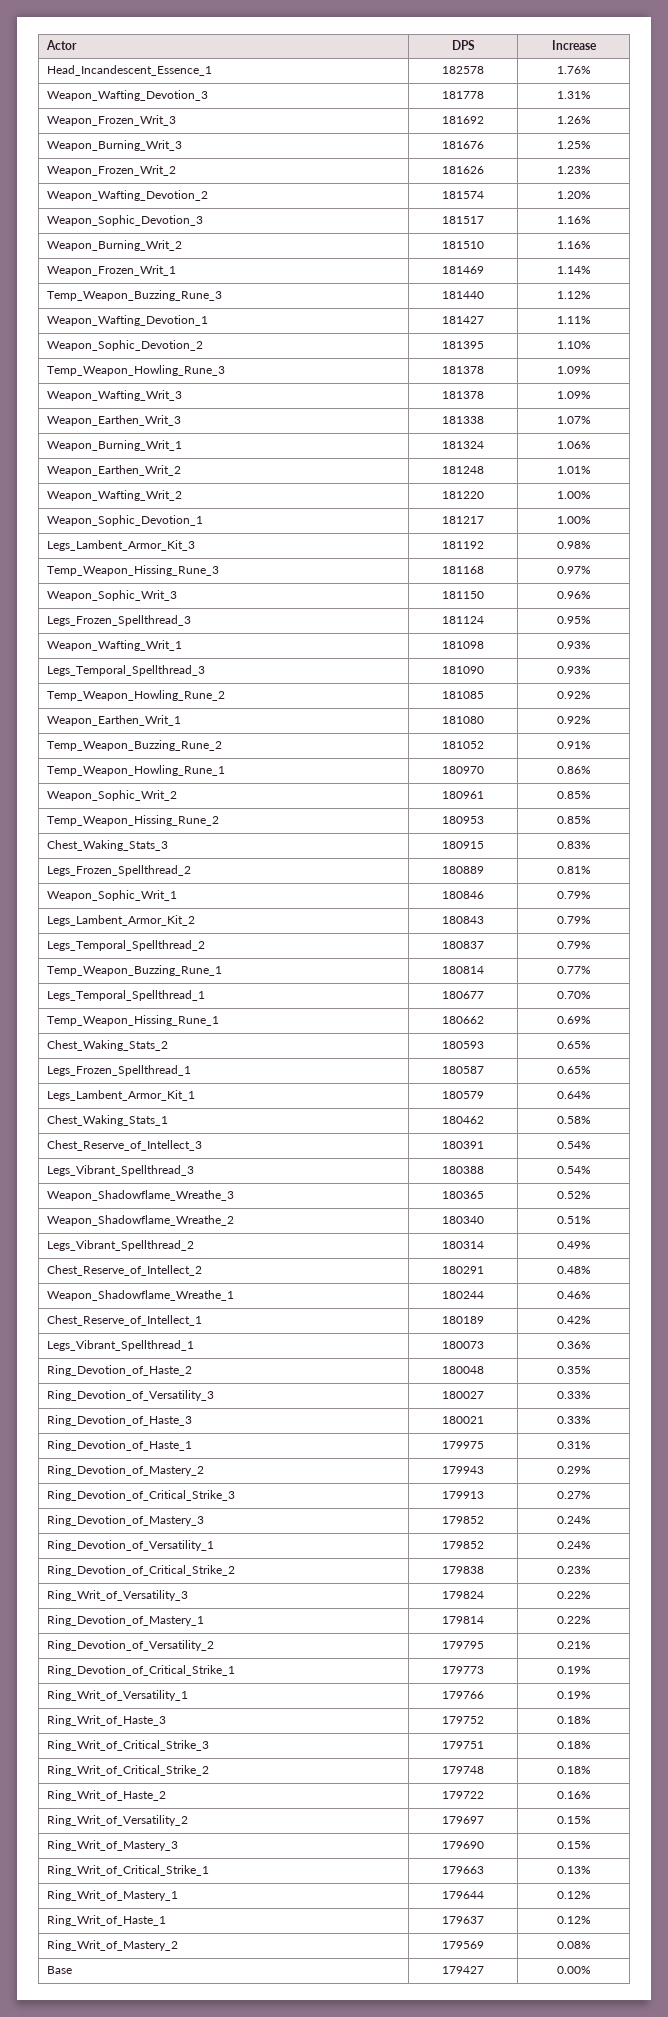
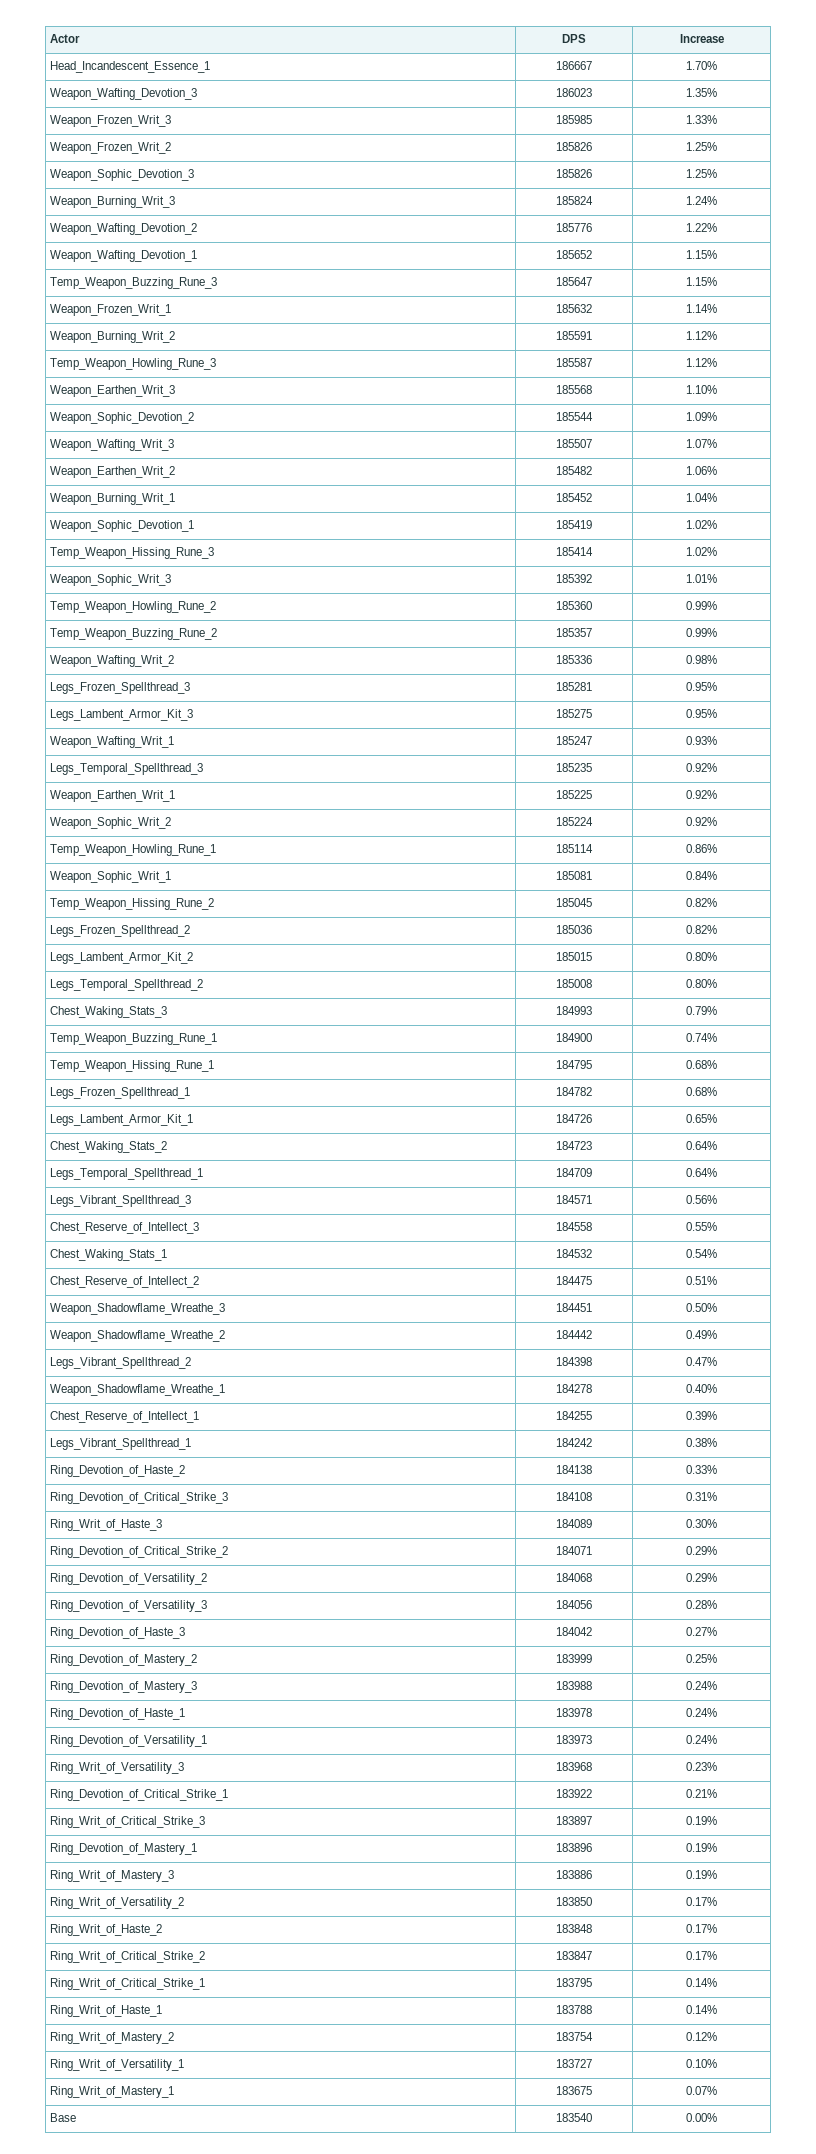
[442,66,484,74] [556,66,591,74] 182578 | 1.76% -> [556,61,592,70] [686,61,717,70] 186667 | 1.70%
[442,91,484,99] [556,91,591,99] 181778 | 1.31% -> [556,88,592,97] [686,88,717,97] 186023 | 1.35%
[442,116,484,124] [556,116,591,124] [46,140,182,151] [442,141,484,149] [556,141,591,149] [46,165,176,176] [442,166,484,174] [556,166,591,174] [46,190,208,201] [442,191,484,199] [556,191,591,199] [46,215,203,226] [442,216,484,224] [556,216,591,224] [46,240,182,251] [442,241,484,249] [556,241,591,249] [46,265,176,276] [442,266,484,274] [556,266,591,274] [46,290,222,301] [442,291,484,299] [556,291,591,299] [46,315,208,326] [442,316,484,324] [556,316,591,324] [46,340,203,351] [442,341,484,349] [556,341,591,349] [46,365,225,376] [442,366,484,374] [556,366,591,374] [46,390,182,401] [442,391,484,399] [556,391,591,399] [46,415,181,426] [442,416,484,424] 181692 | 1.26% // Weapon_Burning_Writ_3 | 181676 | 1.25% // Weapon_Frozen_Writ_2 | 181626 | 1.23% // Weapon_Wafting_Devotion_2 | 181574 | 1.20% // Weapon_Sophic_Devotion_3 | 181517 | 1.16% // Weapon_Burning_Writ_2 | 181510 | 1.16% // Weapon_Frozen_Writ_1 | 181469 | 1.14% // Temp_Weapon_Buzzing_Rune_3 | 181440 | 1.12% // Weapon_Wafting_Devotion_1 | 181427 | 1.11% // Weapon_Sophic_Devotion_2 | 181395 | 1.10% // Temp_Weapon_Howling_Rune_3 | 181378 | 1.09% // Weapon_Wafting_Writ_3 | 181378 | 1.09% // Weapon_Earthen_Writ_3 | 181338 -> [556,115,592,124] [686,115,717,124] [50,142,172,154] [556,142,592,151] [686,142,717,151] [50,169,195,181] [556,169,592,178] [686,169,717,178] [50,196,176,208] [556,196,593,205] [686,196,717,205] [50,223,198,235] [556,223,592,232] [686,223,717,232] [50,250,198,262] [556,250,592,259] [686,250,717,259] [50,277,218,289] [556,277,592,286] [686,277,717,286] [50,304,172,316] [556,304,592,313] [686,304,717,313] [50,331,176,343] [556,331,592,340] [686,331,717,340] [50,358,217,370] [556,358,592,367] [686,358,717,367] [50,385,176,397] [556,385,592,394] [686,385,717,394] [50,412,195,424] [556,412,593,421] [686,412,717,421] [50,439,175,451] [556,439,592,448] 185985 | 1.33% // Weapon_Frozen_Writ_2 | 185826 | 1.25% // Weapon_Sophic_Devotion_3 | 185826 | 1.25% // Weapon_Burning_Writ_3 | 185824 | 1.24% // Weapon_Wafting_Devotion_2 | 185776 | 1.22% // Weapon_Wafting_Devotion_1 | 185652 | 1.15% // Temp_Weapon_Buzzing_Rune_3 | 185647 | 1.15% // Weapon_Frozen_Writ_1 | 185632 | 1.14% // Weapon_Burning_Writ_2 | 185591 | 1.12% // Temp_Weapon_Howling_Rune_3 | 185587 | 1.12% // Weapon_Earthen_Writ_3 | 185568 | 1.10% // Weapon_Sophic_Devotion_2 | 185544 | 1.09% // Weapon_Wafting_Writ_3 | 185507
[46,440,182,451] [442,441,484,449] Weapon_Burning_Writ_1 | 181324 -> [50,466,176,478] [556,466,592,475] Weapon_Earthen_Writ_2 | 185482
[46,465,181,476] [442,466,484,474] [556,466,591,474] [46,490,182,501] [442,491,484,499] [556,491,591,499] [46,515,203,526] [442,516,484,524] [556,516,591,524] [46,540,195,551] [442,541,484,549] [556,541,591,549] [46,565,219,576] [442,566,484,574] [556,566,591,574] [46,590,177,601] [442,591,484,599] [556,591,591,599] [46,615,191,626] [442,616,484,624] Weapon_Earthen_Writ_2 | 181248 | 1.01% // Weapon_Wafting_Writ_2 | 181220 | 1.00% // Weapon_Sophic_Devotion_1 | 181217 | 1.00% // Legs_Lambent_Armor_Kit_3 | 181192 | 0.98% // Temp_Weapon_Hissing_Rune_3 | 181168 | 0.97% // Weapon_Sophic_Writ_3 | 181150 | 0.96% // Legs_Frozen_Spellthread_3 | 181124 -> [50,493,176,505] [556,493,592,502] [686,493,717,502] [50,520,195,532] [556,520,592,529] [686,520,717,529] [50,547,215,559] [556,547,593,556] [686,547,717,556] [50,574,172,586] [556,574,592,583] [686,574,717,583] [50,601,217,613] [556,601,592,610] [686,601,717,610] [50,628,218,640] [556,628,592,637] [686,628,717,637] [50,655,175,667] [556,655,592,664] [686,655,717,664] [50,682,191,694] [556,682,592,691] [686,682,717,691] [50,709,194,721] [556,709,592,718] Weapon_Burning_Writ_1 | 185452 | 1.04% // Weapon_Sophic_Devotion_1 | 185419 | 1.02% // Temp_Weapon_Hissing_Rune_3 | 185414 | 1.02% // Weapon_Sophic_Writ_3 | 185392 | 1.01% // Temp_Weapon_Howling_Rune_2 | 185360 | 0.99% // Temp_Weapon_Buzzing_Rune_2 | 185357 | 0.99% // Weapon_Wafting_Writ_2 | 185336 | 0.98% // Legs_Frozen_Spellthread_3 | 185281 | 0.95% // Legs_Lambent_Armor_Kit_3 | 185275
[442,641,484,649] 181098 -> [556,736,592,745] 185247
[442,666,484,674] [556,666,591,674] [46,690,225,701] [442,691,484,699] 181090 | 0.93% // Temp_Weapon_Howling_Rune_2 | 181085 -> [556,763,592,772] 185235
[442,716,484,724] [556,716,591,724] [46,740,222,751] [442,741,484,749] [556,741,591,749] 181080 | 0.92% // Temp_Weapon_Buzzing_Rune_2 | 181052 | 0.91% -> [556,790,592,799] [686,790,717,799] [50,817,172,829] [556,817,593,826] [686,817,717,826] 185225 | 0.92% // Weapon_Sophic_Writ_2 | 185224 | 0.92%
[442,766,484,774] 180970 -> [556,844,593,853] 185114
[46,790,177,801] [442,791,484,799] [556,791,591,799] [46,815,219,826] [442,816,484,824] [556,816,591,824] [46,840,168,851] [442,841,484,849] [556,841,591,849] [46,865,191,876] [442,866,484,874] [556,866,591,874] [46,890,177,901] [442,891,484,899] [556,891,591,899] [46,915,195,926] [442,916,484,924] [556,916,591,924] [46,940,205,951] [442,941,484,949] [556,941,591,949] [46,965,222,976] [442,966,484,974] [556,966,591,974] [46,990,205,1001] [442,991,484,999] [556,991,591,999] [46,1015,219,1026] [442,1016,484,1024] [556,1016,591,1024] [46,1040,168,1051] [442,1041,484,1049] [556,1041,591,1049] [46,1065,191,1076] [442,1066,484,1074] [556,1066,591,1074] [46,1090,195,1101] [442,1091,484,1099] [556,1091,591,1099] [46,1115,168,1126] [442,1116,484,1124] [556,1116,591,1124] [46,1140,202,1151] [442,1141,484,1149] [556,1141,591,1149] [46,1165,194,1176] [442,1166,484,1174] [556,1166,591,1174] Weapon_Sophic_Writ_2 | 180961 | 0.85% // Temp_Weapon_Hissing_Rune_2 | 180953 | 0.85% // Chest_Waking_Stats_3 | 180915 | 0.83% // Legs_Frozen_Spellthread_2 | 180889 | 0.81% // Weapon_Sophic_Writ_1 | 180846 | 0.79% // Legs_Lambent_Armor_Kit_2 | 180843 | 0.79% // Legs_Temporal_Spellthread_2 | 180837 | 0.79% // Temp_Weapon_Buzzing_Rune_1 | 180814 | 0.77% // Legs_Temporal_Spellthread_1 | 180677 | 0.70% // Temp_Weapon_Hissing_Rune_1 | 180662 | 0.69% // Chest_Waking_Stats_2 | 180593 | 0.65% // Legs_Frozen_Spellthread_1 | 180587 | 0.65% // Legs_Lambent_Armor_Kit_1 | 180579 | 0.64% // Chest_Waking_Stats_1 | 180462 | 0.58% // Chest_Reserve_of_Intellect_3 | 180391 | 0.54% // Legs_Vibrant_Spellthread_3 | 180388 | 0.54% -> [50,871,172,883] [556,871,592,880] [686,871,717,880] [50,898,215,910] [556,898,592,907] [686,898,717,907] [50,925,191,937] [556,925,592,934] [686,925,717,934] [50,952,194,964] [556,952,592,961] [686,952,717,961] [50,979,204,991] [556,979,592,988] [686,979,717,988] [50,1006,168,1018] [556,1006,592,1015] [686,1006,717,1015] [50,1033,218,1045] [556,1033,592,1042] [686,1033,717,1042] [50,1060,215,1072] [556,1060,592,1069] [686,1060,717,1069] [50,1087,191,1099] [556,1087,592,1096] [686,1087,717,1096] [50,1114,194,1126] [556,1114,592,1123] [686,1114,717,1123] [50,1141,168,1153] [556,1141,592,1150] [686,1141,717,1150] [50,1168,204,1180] [556,1168,592,1177] [686,1168,717,1177] [50,1195,192,1207] [556,1195,592,1204] [686,1195,717,1204] [50,1222,200,1234] [556,1222,592,1231] [686,1222,717,1231] [50,1249,168,1261] [556,1249,592,1258] [686,1249,717,1258] [50,1276,200,1288] [556,1276,592,1285] [686,1276,717,1285] Weapon_Sophic_Writ_1 | 185081 | 0.84% // Temp_Weapon_Hissing_Rune_2 | 185045 | 0.82% // Legs_Frozen_Spellthread_2 | 185036 | 0.82% // Legs_Lambent_Armor_Kit_2 | 185015 | 0.80% // Legs_Temporal_Spellthread_2 | 185008 | 0.80% // Chest_Waking_Stats_3 | 184993 | 0.79% // Temp_Weapon_Buzzing_Rune_1 | 184900 | 0.74% // Temp_Weapon_Hissing_Rune_1 | 184795 | 0.68% // Legs_Frozen_Spellthread_1 | 184782 | 0.68% // Legs_Lambent_Armor_Kit_1 | 184726 | 0.65% // Chest_Waking_Stats_2 | 184723 | 0.64% // Legs_Temporal_Spellthread_1 | 184709 | 0.64% // Legs_Vibrant_Spellthread_3 | 184571 | 0.56% // Chest_Reserve_of_Intellect_3 | 184558 | 0.55% // Chest_Waking_Stats_1 | 184532 | 0.54% // Chest_Reserve_of_Intellect_2 | 184475 | 0.51%
[442,1191,484,1199] [556,1191,591,1199] 180365 | 0.52% -> [556,1303,592,1312] [686,1303,717,1312] 184451 | 0.50%
[442,1216,484,1224] [556,1216,591,1224] 180340 | 0.51% -> [556,1330,592,1339] [686,1330,717,1339] 184442 | 0.49%
[442,1241,484,1249] [556,1241,591,1249] [46,1265,202,1276] [442,1266,484,1274] [556,1266,591,1274] 180314 | 0.49% // Chest_Reserve_of_Intellect_2 | 180291 | 0.48% -> [556,1357,592,1366] [686,1357,717,1366] 184398 | 0.47%
[442,1291,484,1299] [556,1291,591,1299] 180244 | 0.46% -> [556,1384,592,1393] [686,1384,717,1393] 184278 | 0.40%
[442,1316,484,1324] [556,1316,591,1324] 180189 | 0.42% -> [556,1411,592,1420] [686,1411,717,1420] 184255 | 0.39%
[442,1341,484,1349] [556,1341,591,1349] 180073 | 0.36% -> [556,1438,592,1447] [686,1438,717,1447] 184242 | 0.38%
[442,1366,484,1374] [556,1366,591,1374] 180048 | 0.35% -> [556,1465,592,1474] [686,1465,717,1474] [50,1492,229,1504] [556,1492,592,1501] [686,1492,717,1501] [50,1519,163,1531] [556,1519,592,1528] [686,1519,717,1528] [50,1546,229,1558] [556,1546,592,1555] [686,1546,717,1555] [50,1573,208,1585] [556,1573,592,1582] [686,1573,717,1582] 184138 | 0.33% // Ring_Devotion_of_Critical_Strike_3 | 184108 | 0.31% // Ring_Writ_of_Haste_3 | 184089 | 0.30% // Ring_Devotion_of_Critical_Strike_2 | 184071 | 0.29% // Ring_Devotion_of_Versatility_2 | 184068 | 0.29%
[442,1391,484,1399] [556,1391,591,1399] 180027 | 0.33% -> [556,1600,592,1609] [686,1600,717,1609] 184056 | 0.28%
[442,1416,484,1424] [556,1416,591,1424] [46,1440,192,1451] [442,1441,484,1449] [556,1441,591,1449] [46,1465,204,1476] [442,1466,484,1474] [556,1466,591,1474] [46,1490,235,1501] [442,1491,484,1499] [556,1491,591,1499] [46,1515,204,1526] [442,1516,484,1524] 180021 | 0.33% // Ring_Devotion_of_Haste_1 | 179975 | 0.31% // Ring_Devotion_of_Mastery_2 | 179943 | 0.29% // Ring_Devotion_of_Critical_Strike_3 | 179913 | 0.27% // Ring_Devotion_of_Mastery_3 | 179852 -> [556,1627,592,1636] [686,1627,717,1636] [50,1654,198,1666] [556,1654,592,1663] [686,1654,717,1663] [50,1681,198,1693] [556,1681,592,1690] [686,1681,717,1690] [50,1708,186,1720] [556,1708,592,1717] 184042 | 0.27% // Ring_Devotion_of_Mastery_2 | 183999 | 0.25% // Ring_Devotion_of_Mastery_3 | 183988 | 0.24% // Ring_Devotion_of_Haste_1 | 183978
[442,1541,484,1549] [556,1541,591,1549] [46,1565,235,1576] [442,1566,484,1574] 179852 | 0.24% // Ring_Devotion_of_Critical_Strike_2 | 179838 -> [556,1735,592,1744] [686,1735,717,1744] [50,1762,185,1774] [556,1762,592,1771] 183973 | 0.24% // Ring_Writ_of_Versatility_3 | 183968
[46,1590,188,1601] [442,1591,484,1599] [556,1591,591,1599] [46,1615,204,1626] [442,1616,484,1624] [556,1616,591,1624] [46,1640,214,1651] [442,1641,484,1649] [556,1641,591,1649] [46,1665,235,1676] [442,1666,484,1674] [556,1666,591,1674] [46,1690,188,1701] [442,1691,484,1699] [556,1691,591,1699] [46,1715,166,1726] [442,1716,484,1724] [556,1716,591,1724] [46,1740,209,1751] [442,1741,484,1749] [556,1741,591,1749] [46,1765,209,1776] [442,1766,484,1774] [556,1766,591,1774] [46,1790,166,1801] [442,1791,484,1799] [556,1791,591,1799] [46,1815,188,1826] [442,1816,484,1824] [556,1816,591,1824] [46,1840,178,1851] [442,1841,484,1849] [556,1841,591,1849] [46,1865,209,1876] [442,1866,484,1874] [556,1866,591,1874] [46,1890,178,1901] [442,1891,484,1899] [556,1891,591,1899] [46,1915,166,1926] [442,1916,484,1924] [556,1916,591,1924] [46,1940,178,1951] [442,1941,484,1949] [556,1941,591,1949] Ring_Writ_of_Versatility_3 | 179824 | 0.22% // Ring_Devotion_of_Mastery_1 | 179814 | 0.22% // Ring_Devotion_of_Versatility_2 | 179795 | 0.21% // Ring_Devotion_of_Critical_Strike_1 | 179773 | 0.19% // Ring_Writ_of_Versatility_1 | 179766 | 0.19% // Ring_Writ_of_Haste_3 | 179752 | 0.18% // Ring_Writ_of_Critical_Strike_3 | 179751 | 0.18% // Ring_Writ_of_Critical_Strike_2 | 179748 | 0.18% // Ring_Writ_of_Haste_2 | 179722 | 0.16% // Ring_Writ_of_Versatility_2 | 179697 | 0.15% // Ring_Writ_of_Mastery_3 | 179690 | 0.15% // Ring_Writ_of_Critical_Strike_1 | 179663 | 0.13% // Ring_Writ_of_Mastery_1 | 179644 | 0.12% // Ring_Writ_of_Haste_1 | 179637 | 0.12% // Ring_Writ_of_Mastery_2 | 179569 | 0.08% -> [50,1789,229,1801] [556,1789,592,1798] [686,1789,717,1798] [50,1816,206,1828] [556,1816,592,1825] [686,1816,717,1825] [50,1843,198,1855] [556,1843,592,1852] [686,1843,717,1852] [50,1870,175,1882] [556,1870,592,1879] [686,1870,717,1879] [50,1897,185,1909] [556,1897,592,1906] [686,1897,717,1906] [50,1924,163,1936] [556,1924,592,1933] [686,1924,717,1933] [50,1951,206,1963] [556,1951,592,1960] [686,1951,717,1960] [50,1978,206,1990] [556,1978,592,1987] [686,1978,717,1987] [50,2005,163,2017] [556,2005,592,2014] [686,2005,717,2014] [50,2032,175,2044] [556,2032,593,2041] [686,2032,717,2041] [50,2059,185,2071] [556,2059,592,2068] [686,2059,717,2068] [50,2086,175,2098] [556,2086,592,2095] [686,2086,717,2095] Ring_Devotion_of_Critical_Strike_1 | 183922 | 0.21% // Ring_Writ_of_Critical_Strike_3 | 183897 | 0.19% // Ring_Devotion_of_Mastery_1 | 183896 | 0.19% // Ring_Writ_of_Mastery_3 | 183886 | 0.19% // Ring_Writ_of_Versatility_2 | 183850 | 0.17% // Ring_Writ_of_Haste_2 | 183848 | 0.17% // Ring_Writ_of_Critical_Strike_2 | 183847 | 0.17% // Ring_Writ_of_Critical_Strike_1 | 183795 | 0.14% // Ring_Writ_of_Haste_1 | 183788 | 0.14% // Ring_Writ_of_Mastery_2 | 183754 | 0.12% // Ring_Writ_of_Versatility_1 | 183727 | 0.10% // Ring_Writ_of_Mastery_1 | 183675 | 0.07%
[442,1966,484,1974] 179427 -> [556,2113,592,2122] 183540

